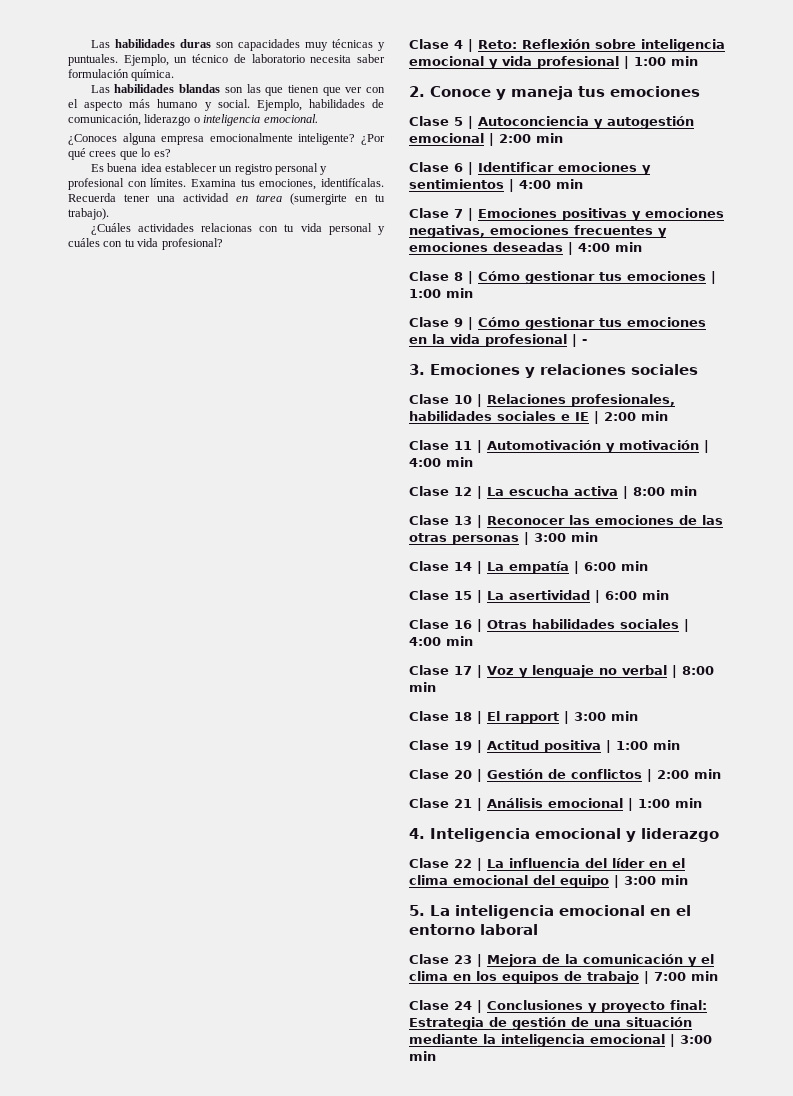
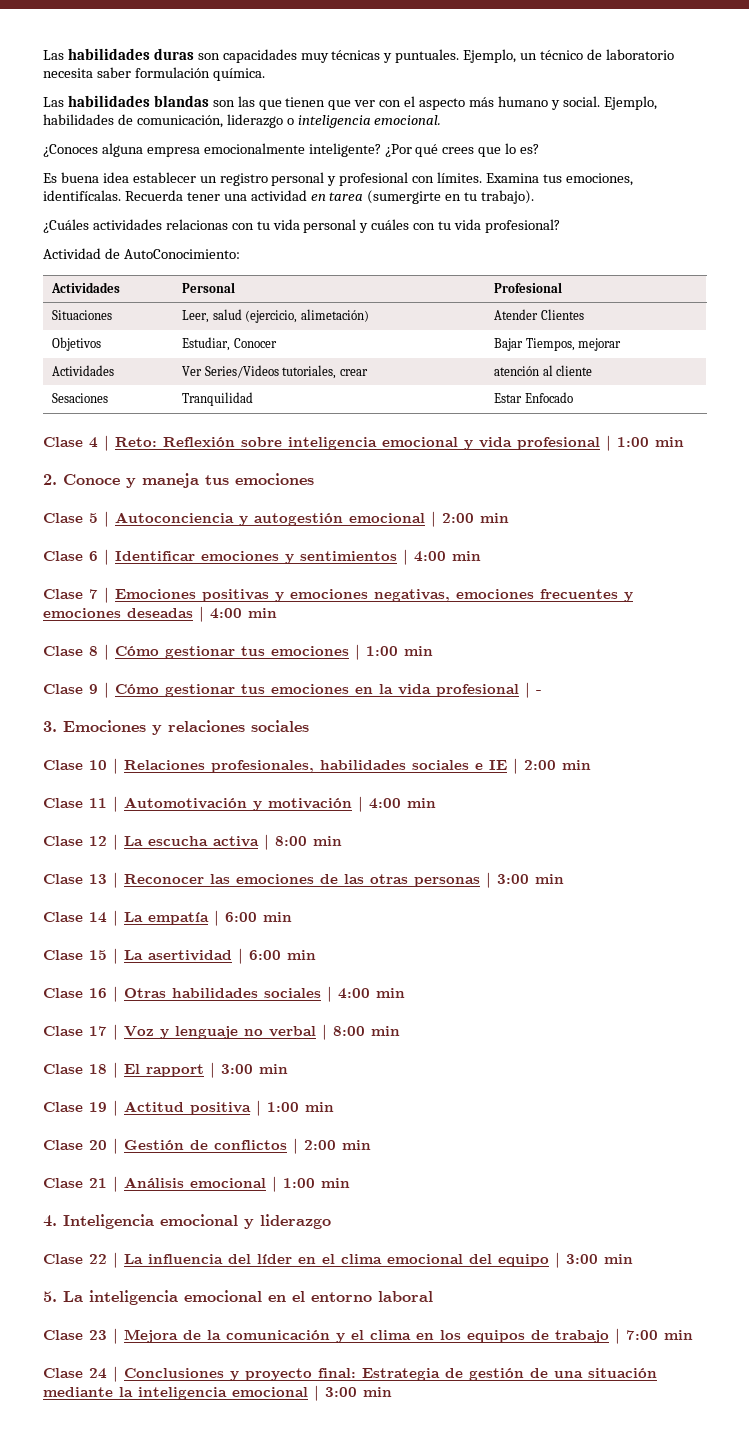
(223, 244) none -> [43,248,240,259] [51,282,121,293] [182,282,236,293] [494,282,563,293] [52,310,113,320] [182,309,369,323] [494,309,584,320] [52,337,102,351] [182,337,277,351] [494,338,622,351] [52,365,115,376] [182,365,368,379] [494,365,593,376] [52,393,109,403] [182,392,254,406] [494,392,573,403] // Actividad de AutoConocimiento: // Actividades | Personal | Profesional // Situaciones | Leer, salud (ejercicio, alimetación) | Atender Clientes // Objetivos | Estudiar, Conocer | Bajar Tiempos, mejorar // Actividades | Ver Series/Videos tutoriales, crear | atención al cliente // Sesaciones | Tranquilidad | Estar Enfocado

